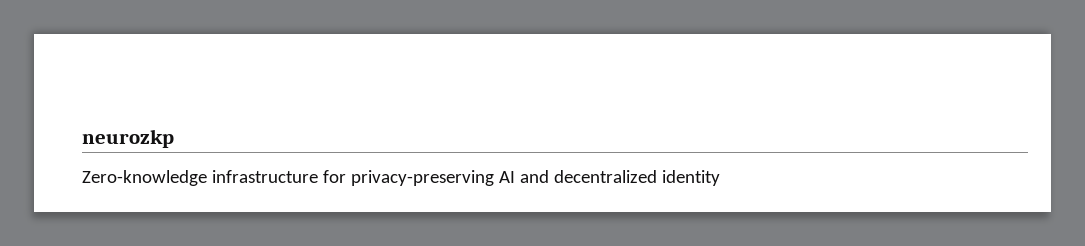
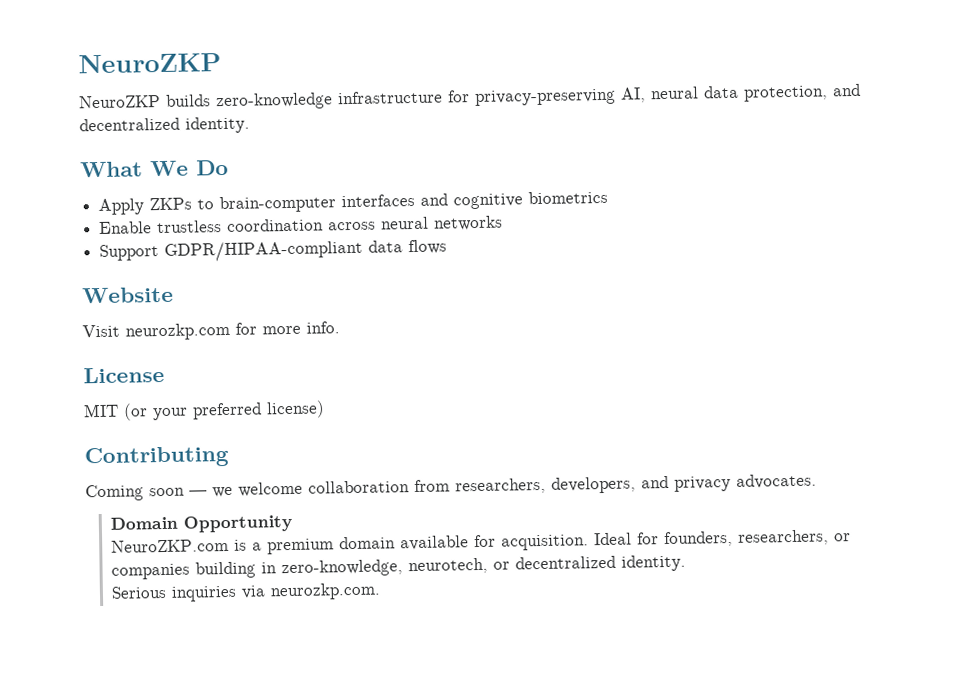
[82,129,174,148] [82,170,720,186] neurozkp // Zero-knowledge infrastructure for privacy-preserving AI and decentralized identity -> [78,53,221,74] [79,83,861,111] [79,116,250,134] [80,159,229,178] [98,190,609,215] [99,215,504,234] [99,239,448,262] [82,286,174,304] [82,321,340,341] [83,366,165,384] [83,400,325,421] [84,445,229,469] [85,473,817,502] [109,514,292,533] [110,529,851,555] [110,554,686,580] [110,582,381,602] NeuroZKP // NeuroZKP builds zero-knowledge infrastructure for privacy-preserving AI, neural data protection, and decentralized identity. // What We Do // Apply ZKPs to brain-computer interfaces and cognitive biometrics // Enable trustless coordination across neural networks // Support GDPR/HIPAA-compliant data flows // Website // Visit neurozkp.com for more info. // License // MIT (or your preferred license) // Contributing // Coming soon — we welcome collaboration from researchers, developers, and privacy advocates. // Domain Opportunity // NeuroZKP.com is a premium domain available for acquisition. Ideal for founders, researchers, or companies building in zero-knowledge, neurotech, or decentralized identity. // Serious inquiries via neurozkp.com.

